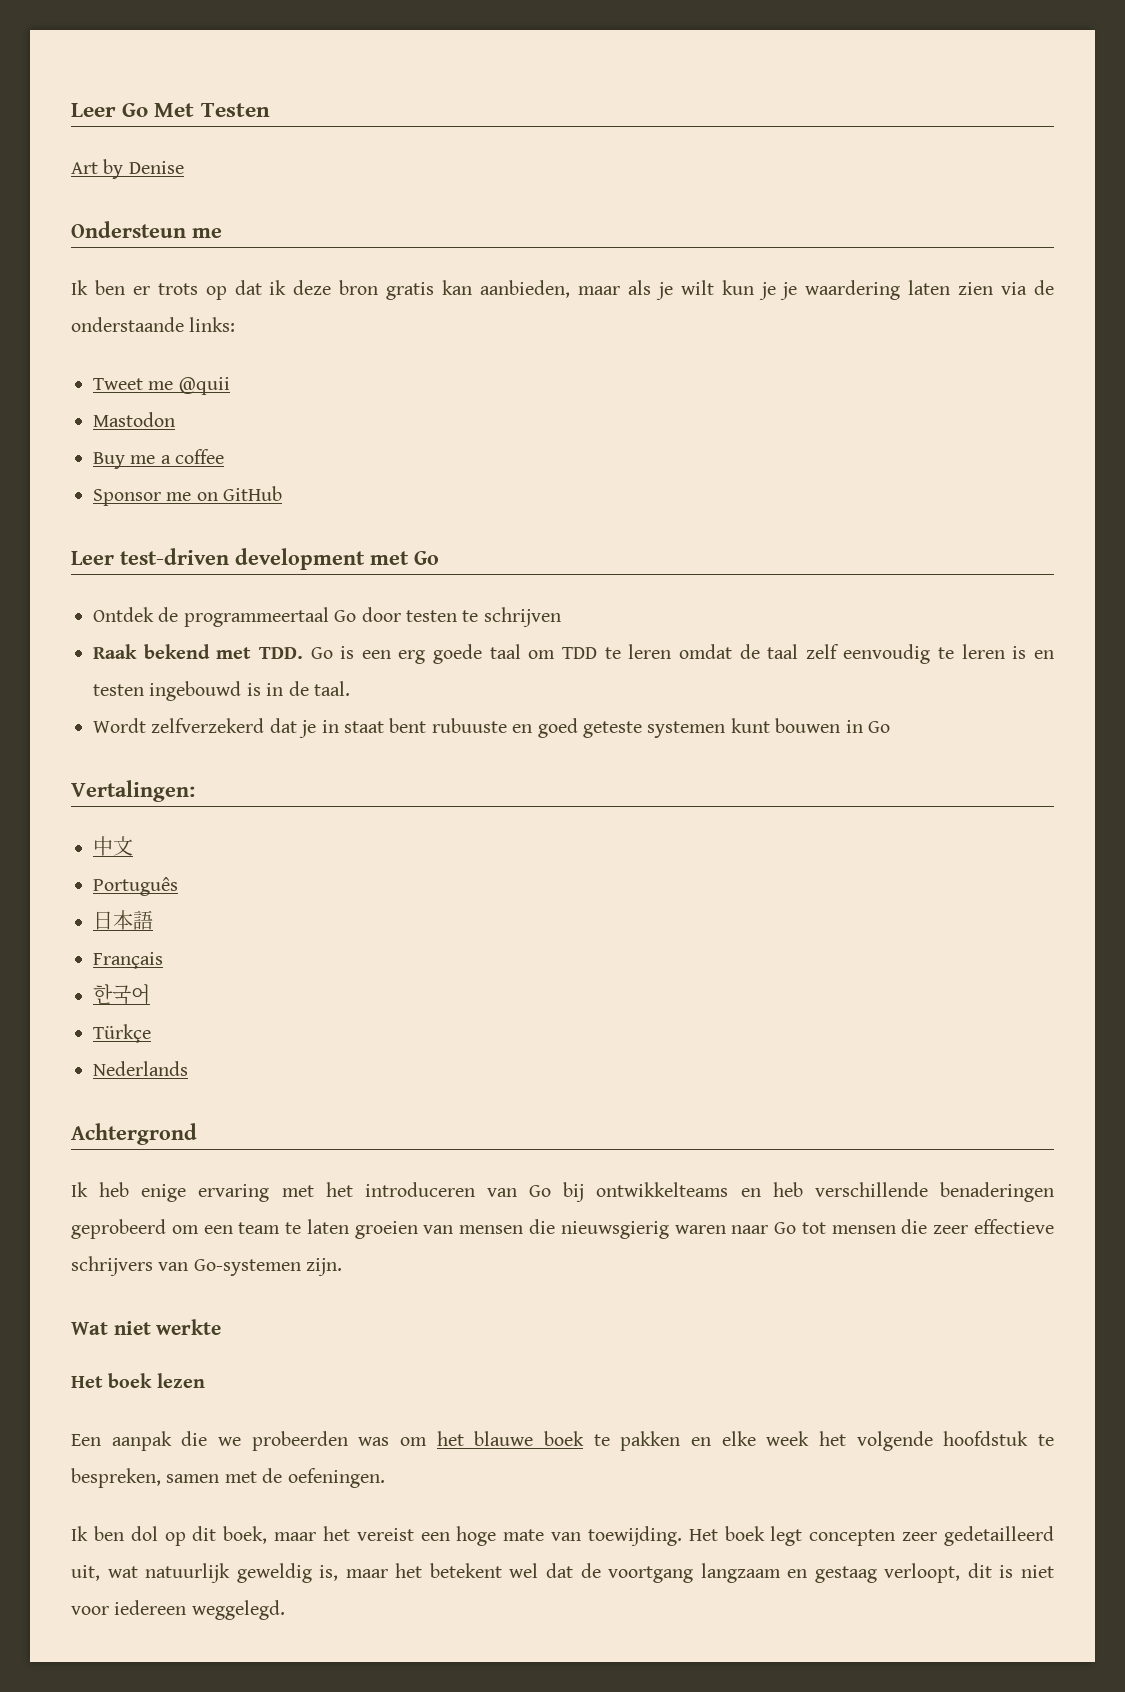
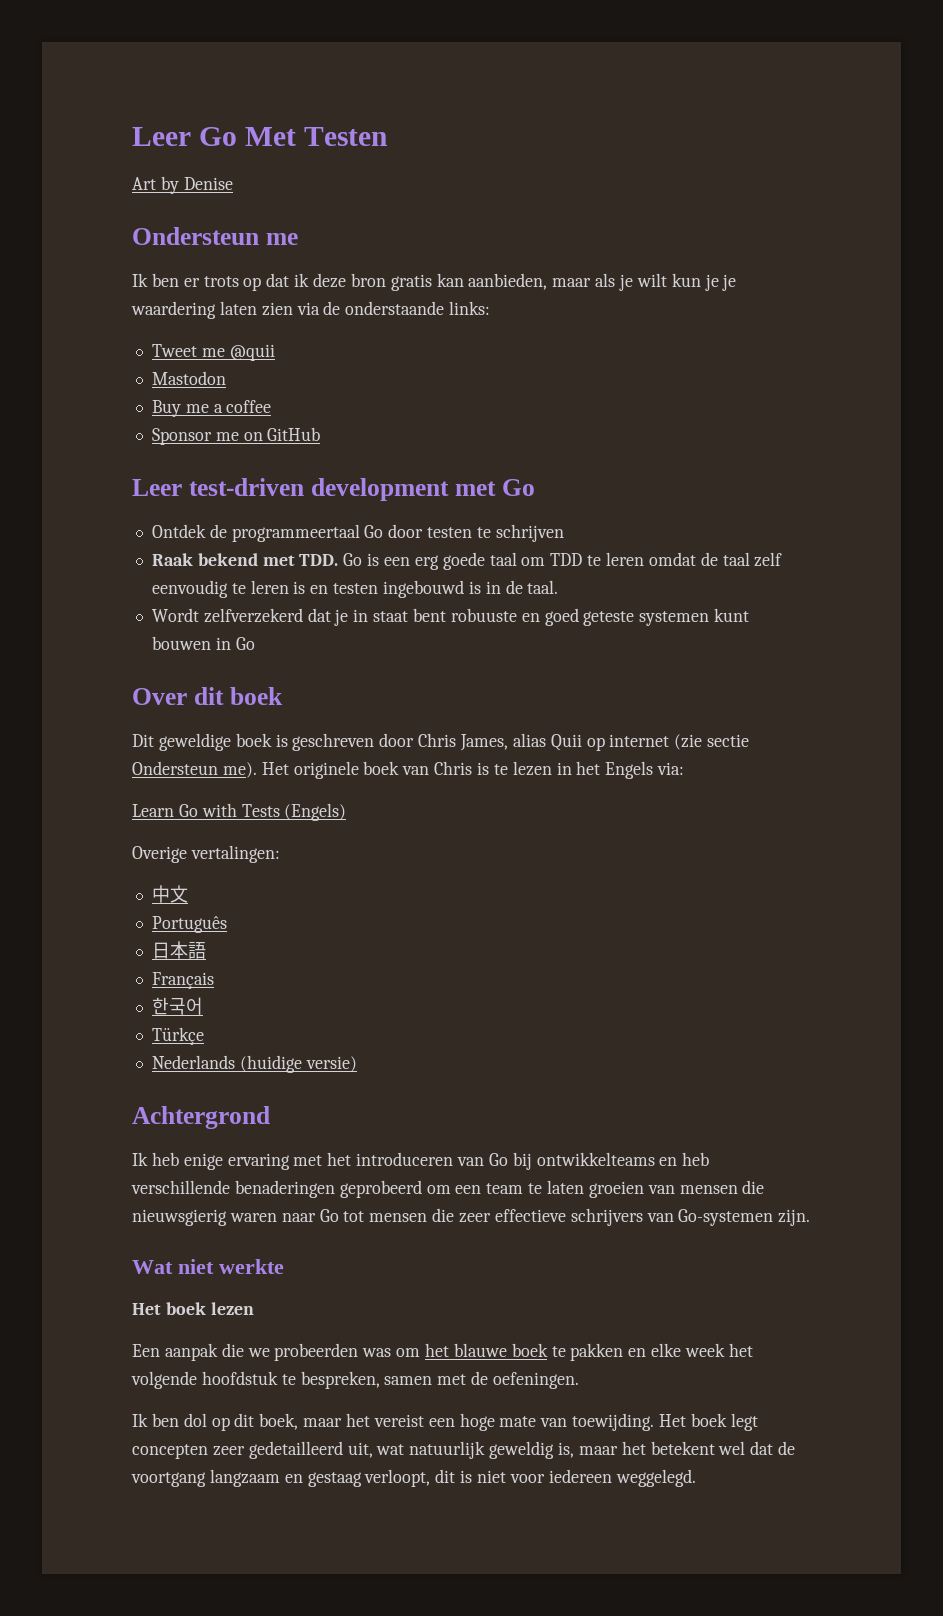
[431,718,507,733] rubuuste -> [450,608,517,622] robuuste
[71,780,195,802] Vertalingen: -> [132,687,283,705] [132,733,750,751] [132,761,685,779] [132,803,347,821] [132,845,280,863] Over dit boek // Dit geweldige boek is geschreven door Chris James, alias Quii op internet (zie sectie Ondersteun me). Het originele boek van Chris is te lezen in het Engels via: // Learn Go with Tests (Engels) // Overige vertalingen:
(188, 1068) none -> [239,1055,357,1073] (huidige versie)

